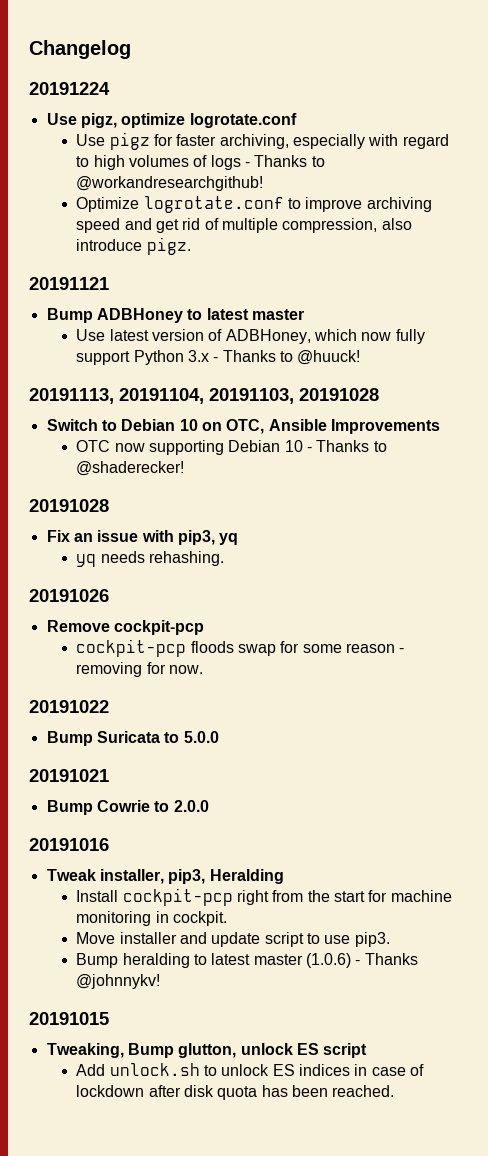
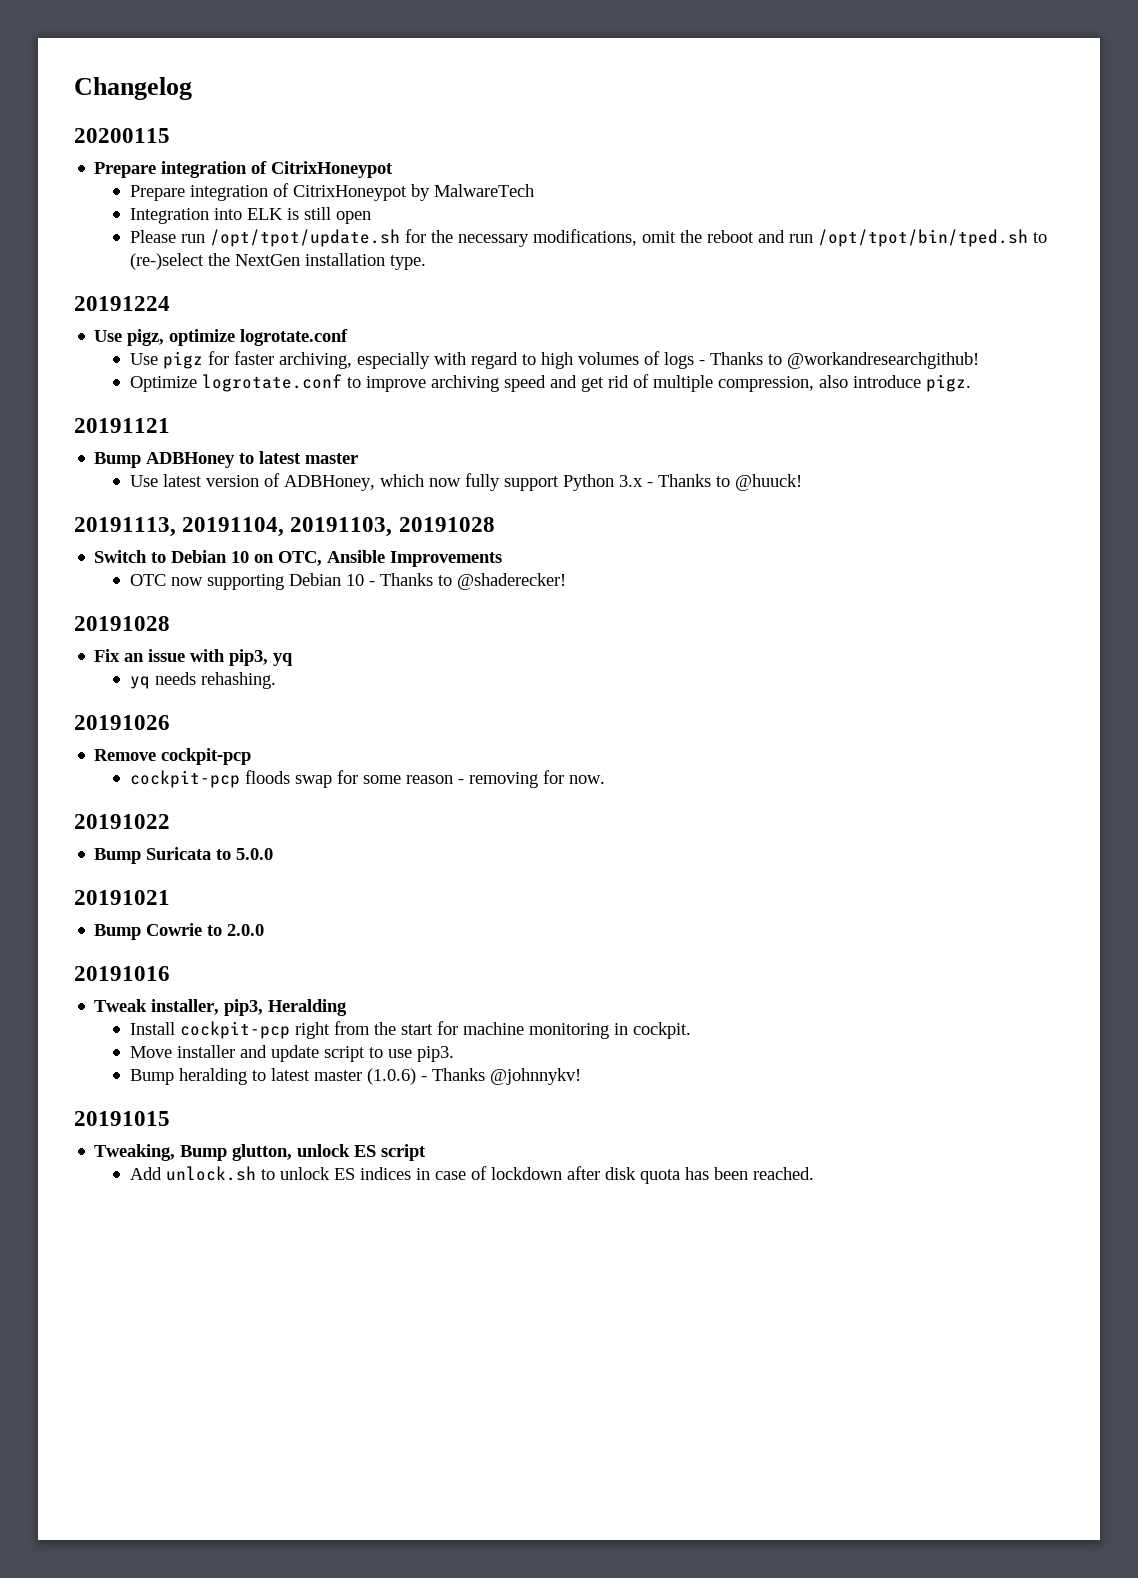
(131, 49) none -> [74,128,170,143] [94,161,394,178] [130,183,535,201] [130,207,372,224] [130,229,1048,247] [130,253,427,270] // 20200115 // Prepare integration of CitrixHoneypot // Prepare integration of CitrixHoneypot by MalwareTech // Integration into ELK is still open // Please run /opt/tpot/update.sh for the necessary modifications, omit the reboot and run /opt/tpot/bin/tped.sh to (re-)select the NextGen installation type.

